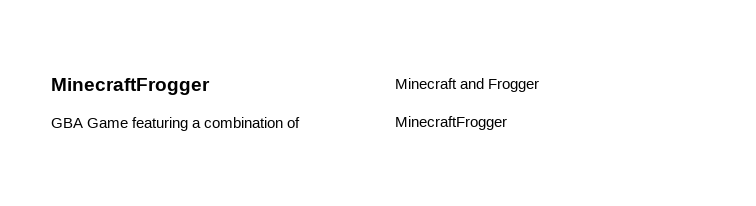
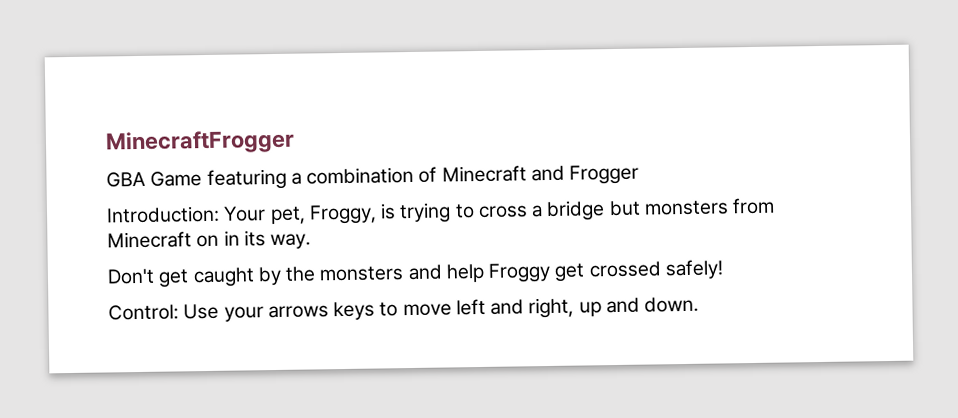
[395,116,507,130] MinecraftFrogger -> [106,197,776,225] [107,230,312,250] [107,259,724,288] [108,296,700,322] Introduction: Your pet, Froggy, is trying to cross a bridge but monsters from Minecraft on in its way. // Don't get caught by the monsters and help Froggy get crossed safely! // Control: Use your arrows keys to move left and right, up and down.

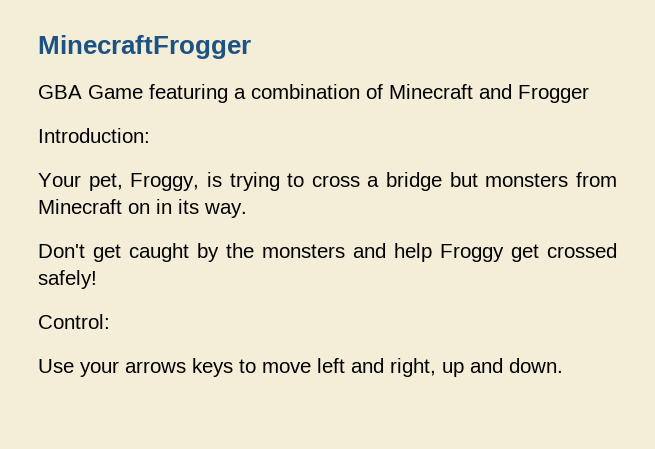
(220, 214) none -> (150, 135) //
(179, 312) none -> (110, 321) //

